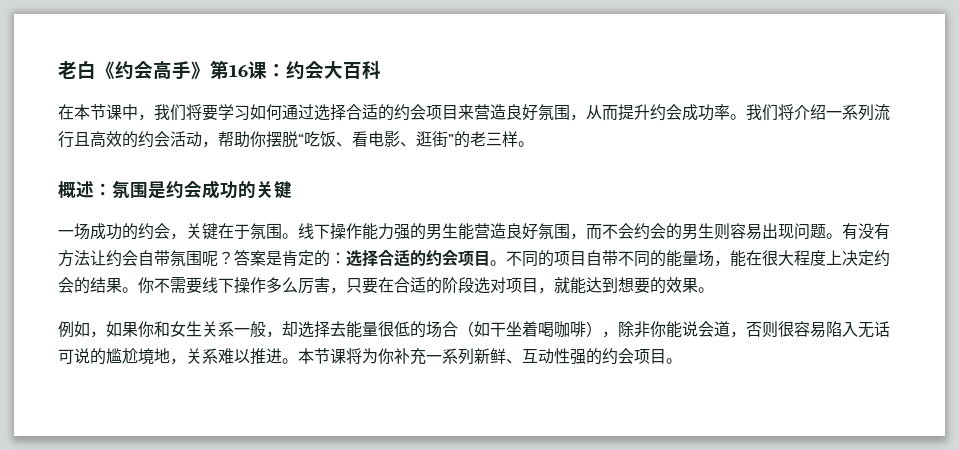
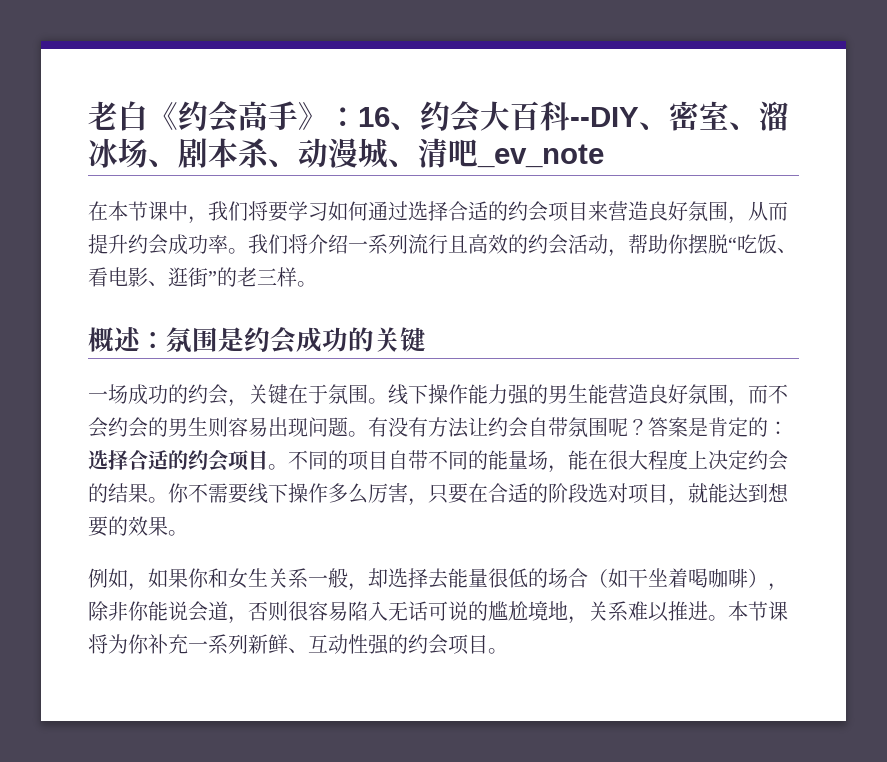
[210,60,286,79] 第16课： -> [328,107,420,130] ：16、
(381, 70) none -> [570,101,789,131] [88,138,604,169] --DIY、密室、溜冰场、剧本杀、动漫城、清吧_ev_note

